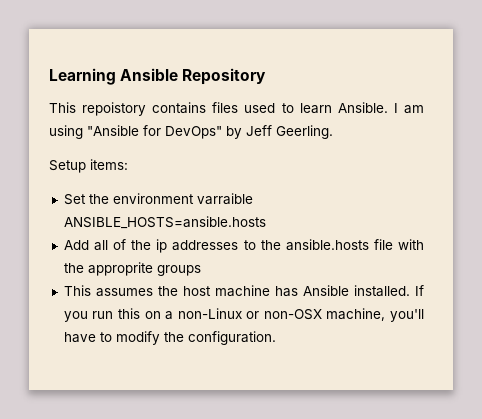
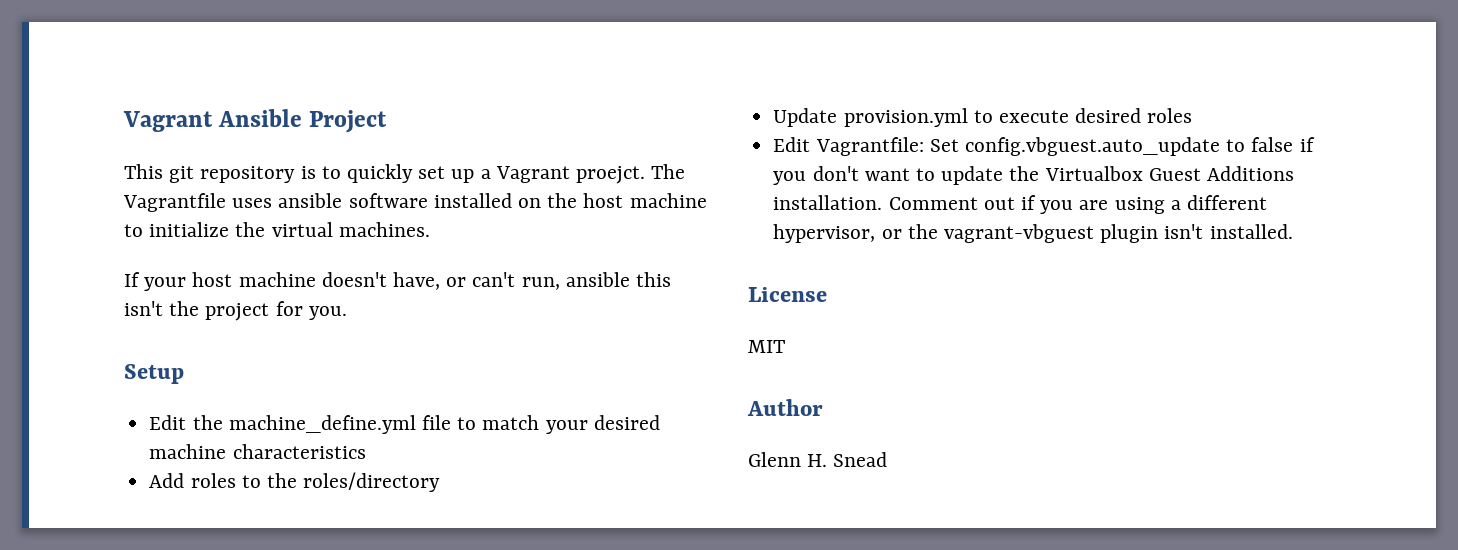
[49,68,267,85] [49,102,424,116] [49,125,333,139] [49,159,128,173] [63,193,253,205] [63,216,266,229] [63,239,424,253] [63,262,201,276] [63,285,425,297] [63,308,424,322] [63,331,276,345] Learning Ansible Repository // This repoistory contains files used to learn Ansible. I am using "Ansible for DevOps" by Jeff Geerling. // Setup items: // Set the environment varraible ANSIBLE_HOSTS=ansible.hosts // Add all of the ip addresses to the ansible.hosts file with the approprite groups // This assumes the host machine has Ansible installed. If you run this on a non-Linux or non-OSX machine, you'll have to modify the configuration. -> [123,109,388,133] [124,164,686,184] [123,193,707,212] [124,222,430,237] [124,272,672,291] [124,301,347,321] [124,364,184,384] [149,415,660,434] [149,444,366,459] [149,472,441,492] [773,108,1193,127] [773,137,1315,156] [773,166,1294,185] [773,195,1267,214] [773,224,1293,243] [748,287,827,302] [748,340,785,353] [747,399,823,416] [748,452,888,467] Vagrant Ansible Project // This git repository is to quickly set up a Vagrant proejct. The Vagrantfile uses ansible software installed on the host machine to initialize the virtual machines. // If your host machine doesn't have, or can't run, ansible this isn't the project for you. // Setup // Edit the machine_define.yml file to match your desired machine characteristics // Add roles to the roles/directory // Update provision.yml to execute desired roles // Edit Vagrantfile: Set config.vbguest.auto_update to false if you don't want to update the Virtualbox Guest Additions installation. Comment out if you are using a different hypervisor, or the vagrant-vbguest plugin isn't installed. // License // MIT // Author // Glenn H. Snead

